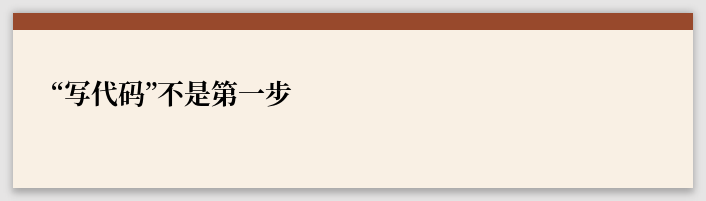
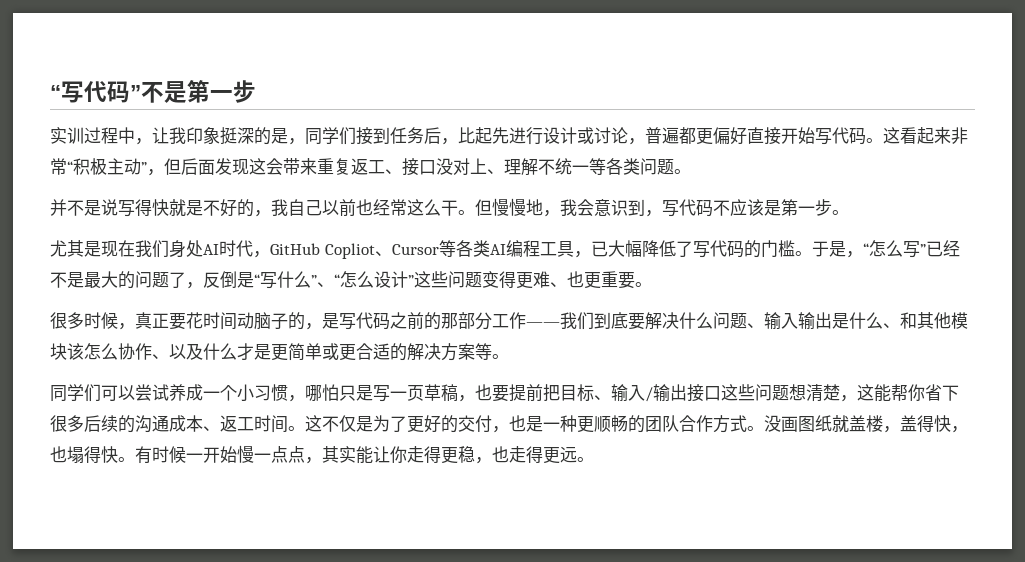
(292, 93) none -> [50,127,968,145] [50,158,691,176] [50,198,849,217] [50,240,960,259] [50,271,652,289] [50,312,968,330] [50,343,509,361] [50,384,959,402] [50,415,968,433] [50,445,594,464] // 实训过程中，让我印象挺深的是，同学们接到任务后，比起先进行设计或讨论，普遍都更偏好直接开始写代码。这看起来非常“积极主动”，但后面发现这会带来重复返工、接口没对上、理解不统一等各类问题。 // 并不是说写得快就是不好的，我自己以前也经常这么干。但慢慢地，我会意识到，写代码不应该是第一步。 // 尤其是现在我们身处AI时代，GitHub Copliot、Cursor等各类AI编程工具，已大幅降低了写代码的门槛。于是，“怎么写”已经不是最大的问题了，反倒是“写什么”、“怎么设计”这些问题变得更难、也更重要。 // 很多时候，真正要花时间动脑子的，是写代码之前的那部分工作——我们到底要解决什么问题、输入输出是什么、和其他模块该怎么协作、以及什么才是更简单或更合适的解决方案等。 // 同学们可以尝试养成一个小习惯，哪怕只是写一页草稿，也要提前把目标、输入/输出接口这些问题想清楚，这能帮你省下很多后续的沟通成本、返工时间。这不仅是为了更好的交付，也是一种更顺畅的团队合作方式。没画图纸就盖楼，盖得快，也塌得快。有时候一开始慢一点点，其实能让你走得更稳，也走得更远。

